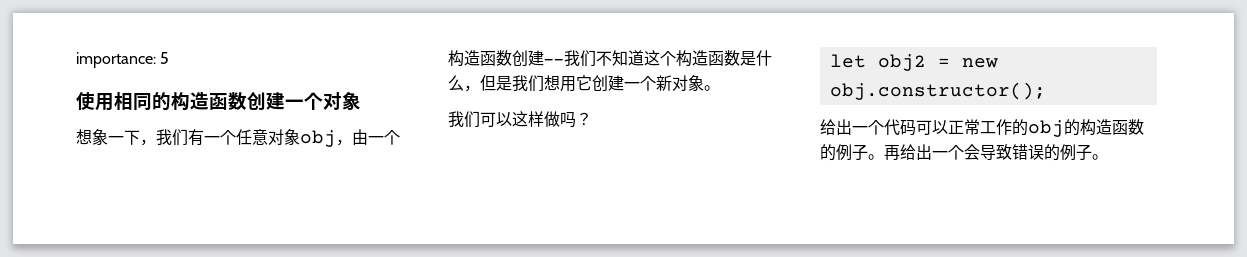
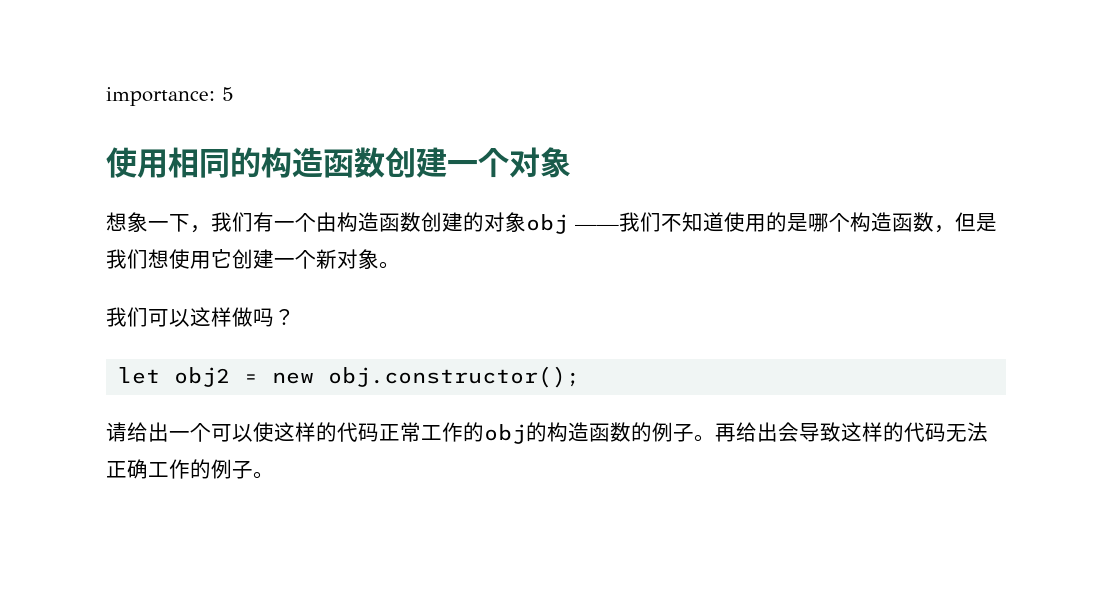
[236,129,400,147] [448,50,544,67] 任意对象obj，由一个构造函数创建 -> [316,212,568,234] 由构造函数创建的对象obj
[644,50,772,67] [448,75,464,91] 这个构造函数是什么 -> [724,212,934,232] 使用的是哪个构造函数
(560, 83) none -> [169,249,190,269] 使
[820,119,948,136] 给出一个代码可以 -> [106,422,379,442] 请给出一个可以使这样的代码
[932,144,1044,160] 一个会导致错误 -> [778,422,988,442] [106,459,190,479] 会导致这样的代码无法正确工作

